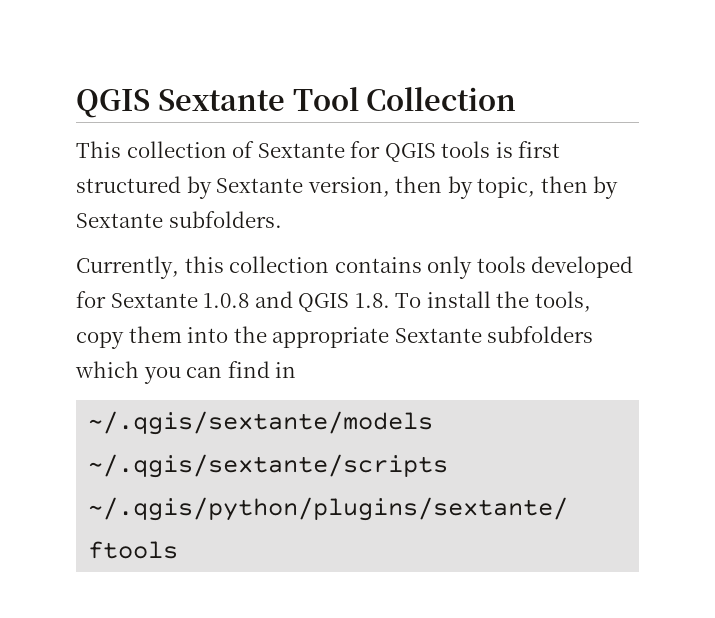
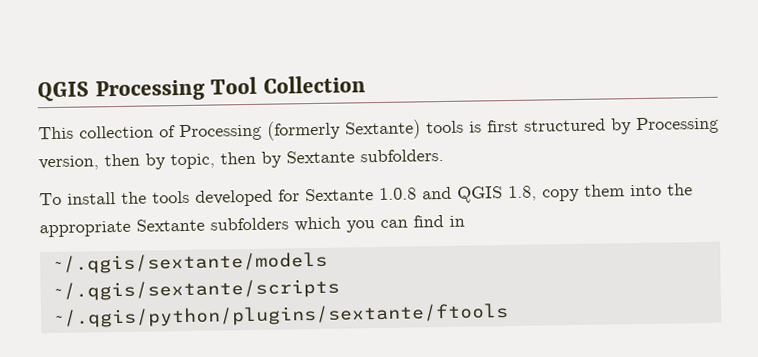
[76,89,285,118] QGIS Sextante -> [37,79,205,102] QGIS Processing
[257,141,436,162] Sextante for QGIS -> [179,119,421,142] Processing (formerly Sextante)
[216,178,304,193] Sextante -> [636,116,719,135] Processing
[76,256,473,279] Currently, this collection contains only -> [39,191,147,206] To install the
[354,291,591,312] 1.8. To install the tools, -> [508,185,537,202] 1.8,

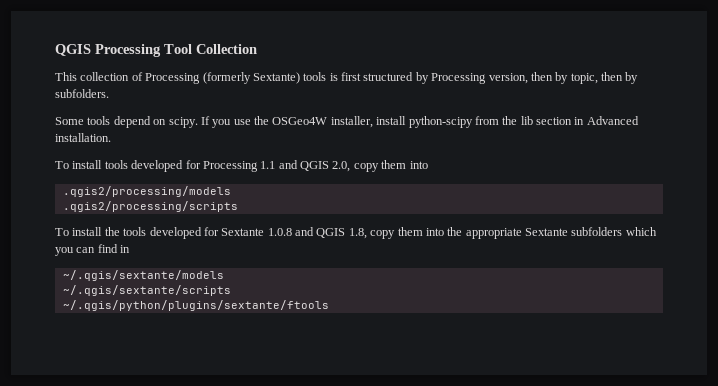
[286,150,355,164] Sextante -> (639, 78) none
(444, 156) none -> [55,116,639,128] [55,133,111,142] [55,160,428,172] [62,186,231,197] [62,201,238,212] // Some tools depend on scipy. If you use the OSGeo4W installer, install python-scipy from the lib section in Advanced installation. // To install tools developed for Processing 1.1 and QGIS 2.0, copy them into // .qgis2/processing/models // .qgis2/processing/scripts

